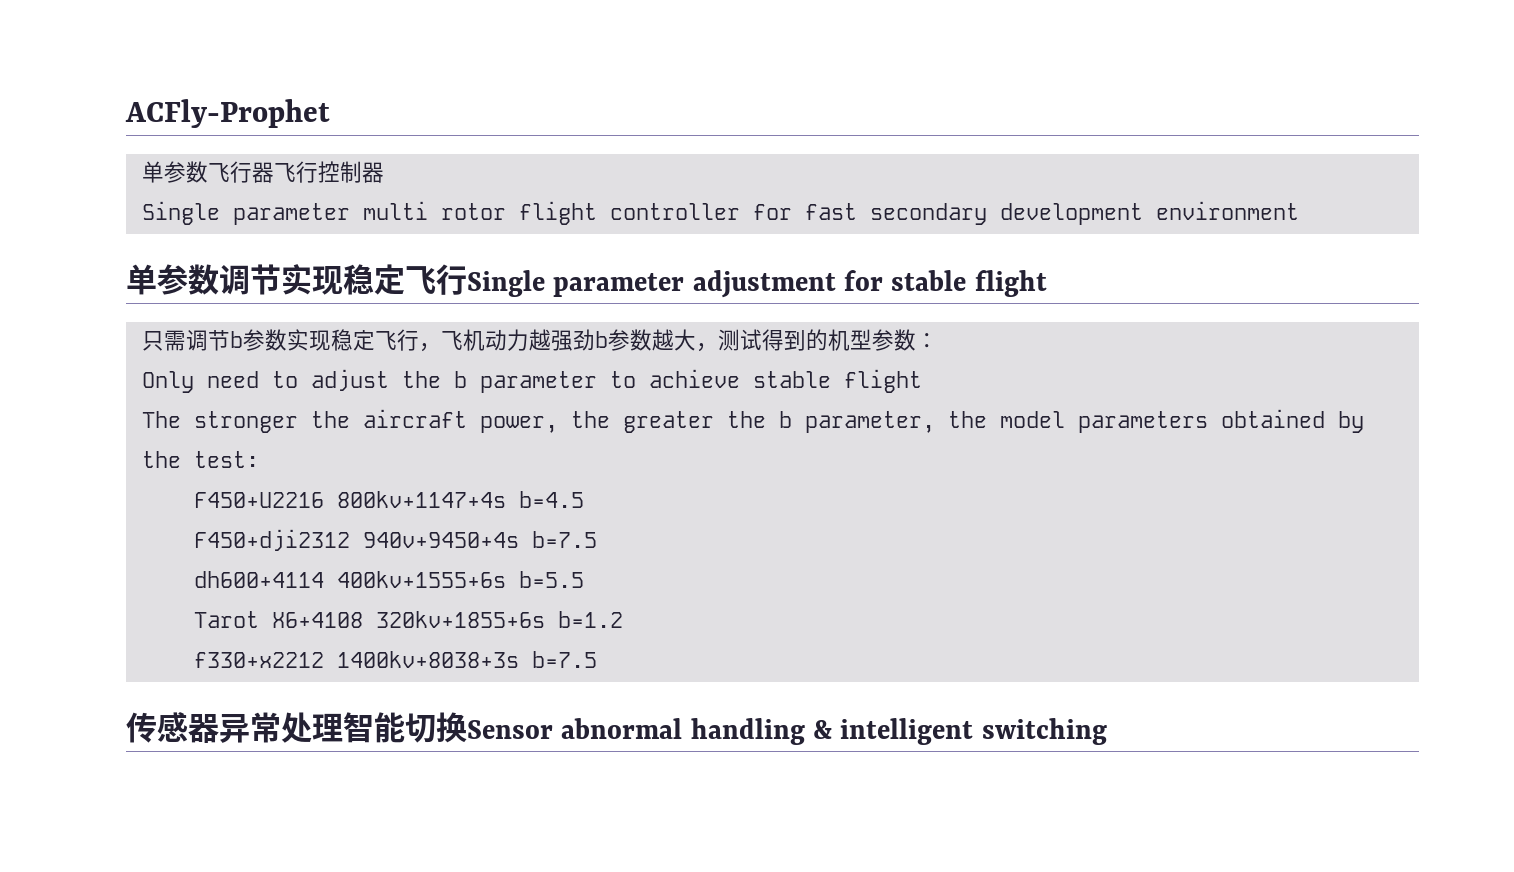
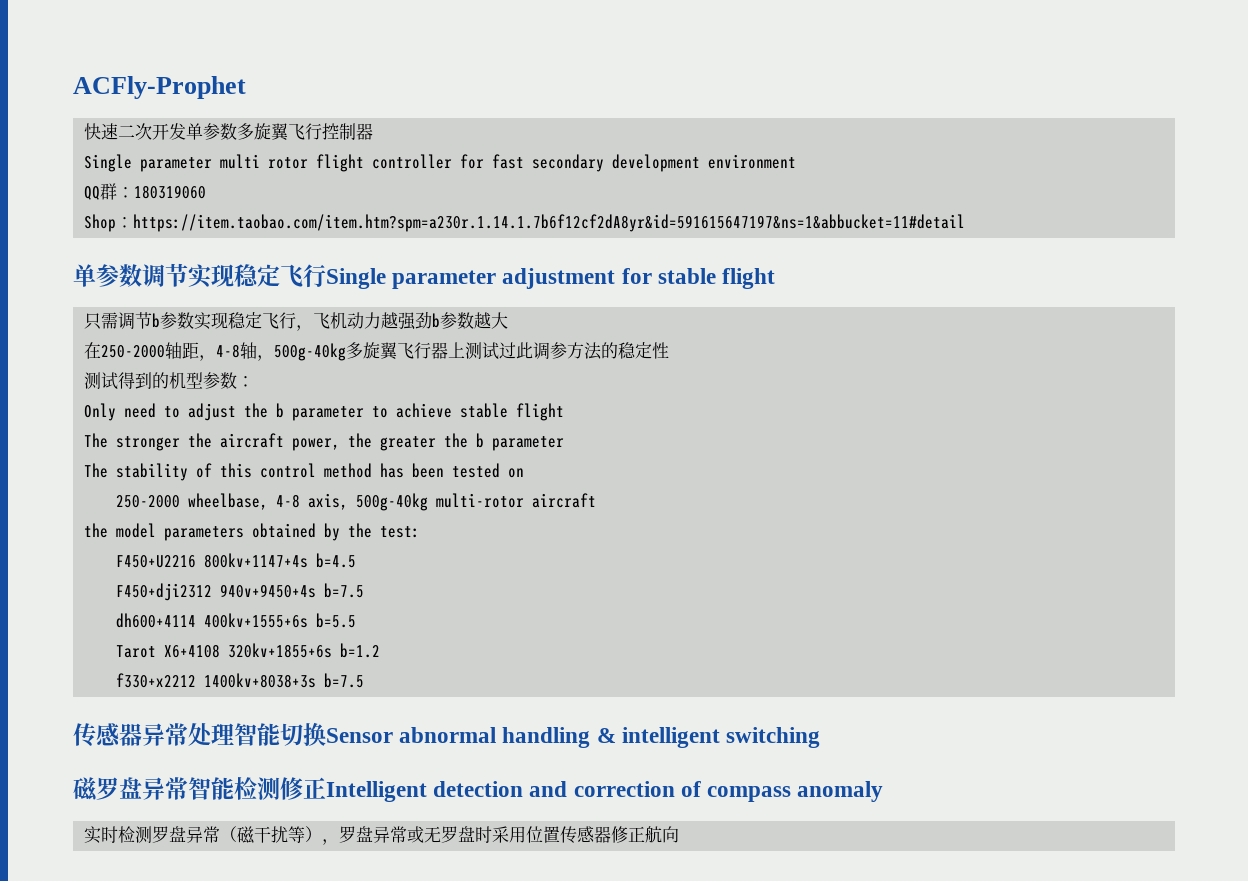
[141,161,274,183] 单参数飞行器 -> [84,123,290,141] 快速二次开发单参数多旋翼
(1299, 210) none -> [84,183,207,200] [84,214,966,232] // QQ群：180319060 // Shop：https://item.taobao.com/item.htm?spm=a230r.1.14.1.7b6f12cf2dA8yr&id=591615647197&ns=1&abbucket=11#detail
[695,343,718,352] ， -> [84,342,670,361] // 在250-2000轴距，4-8轴，500g-40kg多旋翼飞行器上测试过此调参方法的稳定性 //
[804,411,935,433] parameter, -> [492,436,565,451] [84,463,525,481] [116,493,597,511] parameter // The stability of this control method has been tested on // 250-2000 wheelbase, 4-8 axis, 500g-40kg multi-rotor aircraft //
(1107, 731) none -> [73,777,884,802] [84,826,680,845] // 磁罗盘异常智能检测修正Intelligent detection and correction of compass anomaly // 实时检测罗盘异常（磁干扰等），罗盘异常或无罗盘时采用位置传感器修正航向

